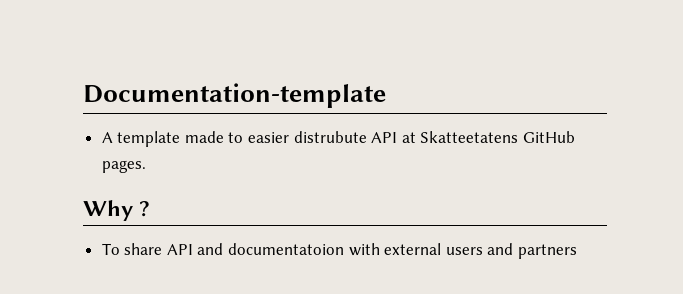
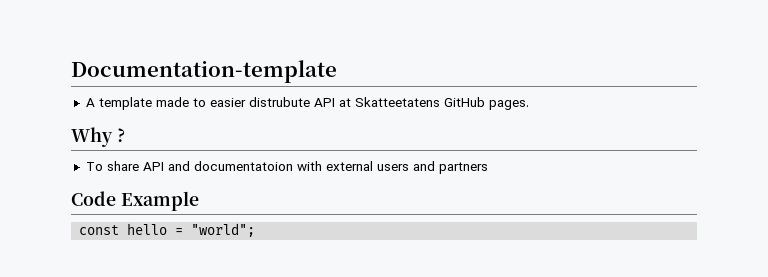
(578, 251) none -> [71,191,199,211] [79,223,256,237] // Code Example // const hello = "world";

